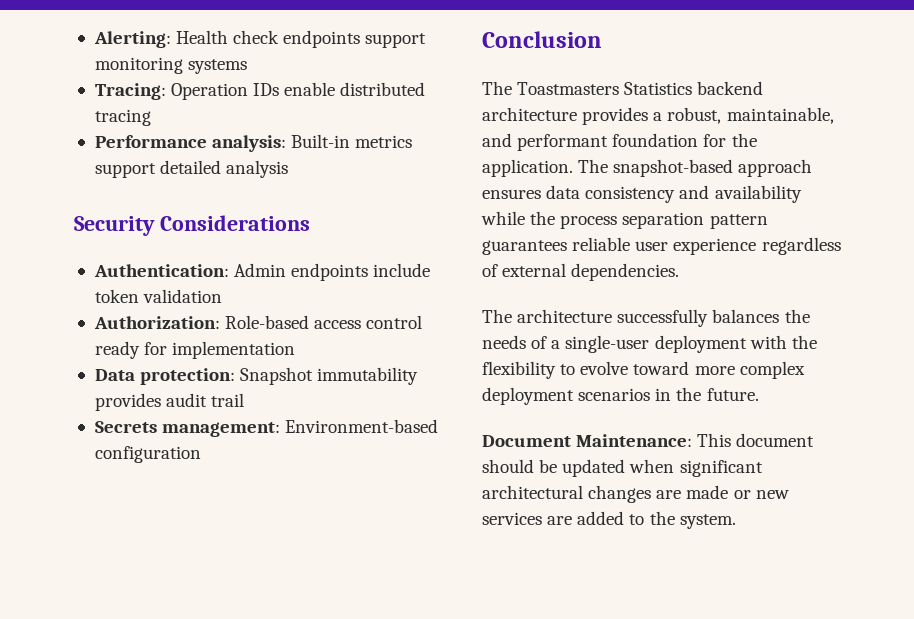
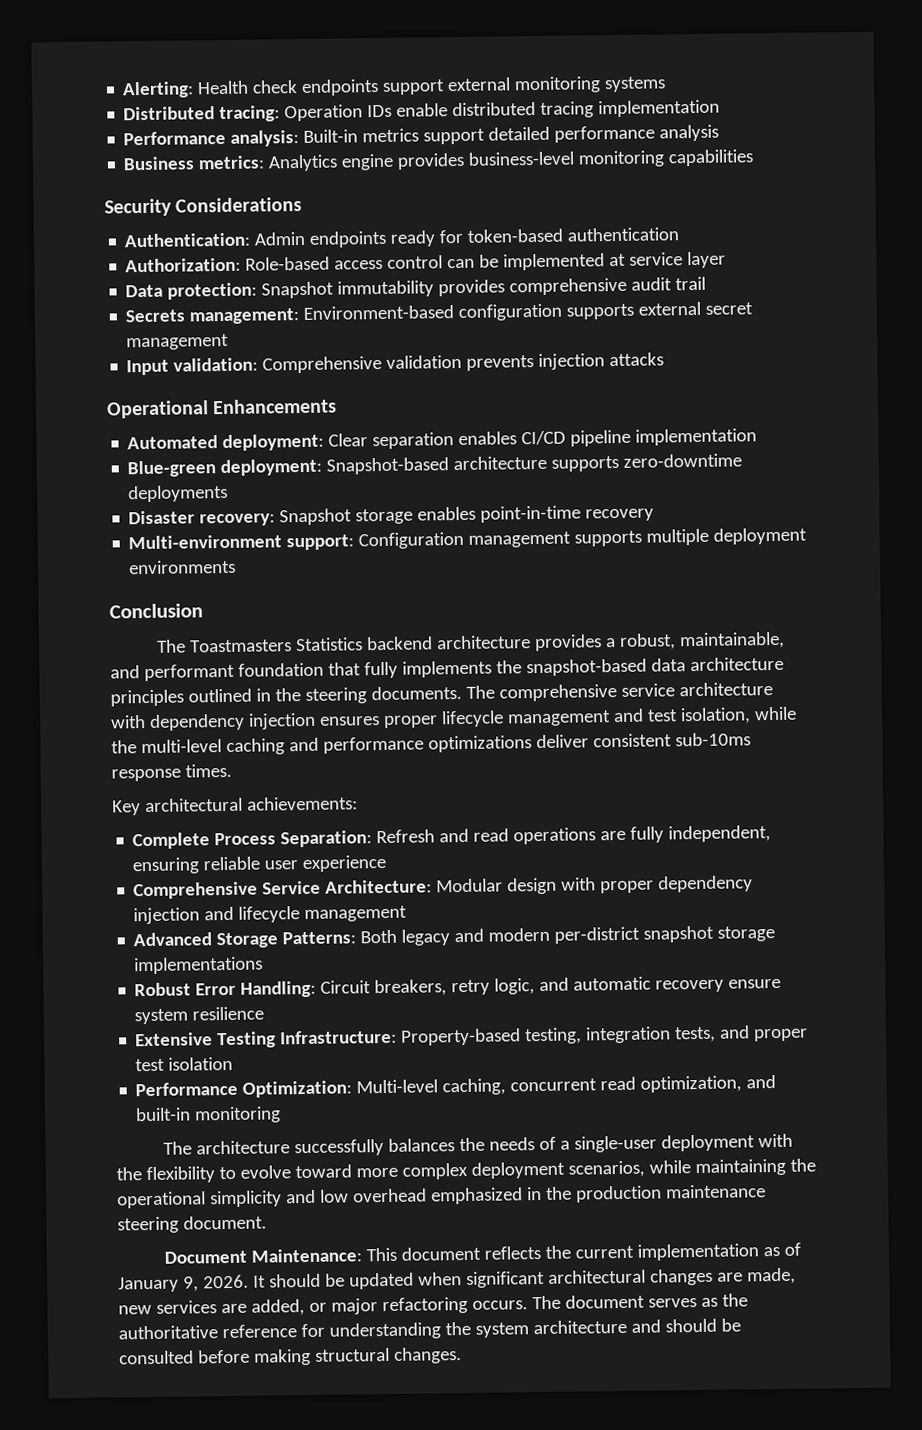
(427, 40) none -> [447,77,512,92] external
[94,83,166,100] Tracing: -> [123,105,281,123] Distributed tracing:
(151, 117) none -> [598,99,721,118] implementation
(222, 167) none -> [554,125,656,143] performance
(289, 169) none -> [123,149,755,172] // Business metrics: Analytics engine provides business-level monitoring capabilities
[373,263,431,277] [94,289,223,303] include token validation -> [390,227,680,247] ready for token-based authentication
[94,341,296,359] ready for implementation -> [447,251,727,271] can be implemented at service layer
(161, 402) none -> [509,277,628,296] comprehensive
(201, 454) none -> [566,301,754,320] [126,333,230,351] [126,352,665,376] [106,398,338,419] [127,428,758,452] [127,453,743,478] [128,484,229,503] [128,505,655,527] [128,527,808,551] [129,559,237,575] supports external secret management // Input validation: Comprehensive validation prevents injection attacks // Operational Enhancements // Automated deployment: Clear separation enables CI/CD pipeline implementation // Blue-green deployment: Snapshot-based architecture supports zero-downtime deployments // Disaster recovery: Snapshot storage enables point-in-time recovery // Multi-environment support: Configuration management supports multiple deployment environments
[703,133,757,147] [482,159,813,177] [482,185,802,203] [481,211,768,229] [482,237,841,255] [482,263,680,281] for the application. The snapshot-based approach ensures data consistency and availability while the process separation pattern guarantees reliable user experience regardless of external dependencies. -> [327,656,784,679] [110,682,773,707] [110,706,797,731] [111,732,751,756] [111,763,232,782] [112,796,358,816] [132,825,772,850] [132,854,387,875] [133,875,754,900] [133,905,408,925] [133,925,776,949] [134,956,264,975] [134,976,782,998] [134,1006,265,1025] [135,1025,809,1049] [135,1056,234,1072] [135,1075,777,1098] [135,1106,282,1124] that fully implements the snapshot-based data architecture principles outlined in the steering documents. The comprehensive service architecture with dependency injection ensures proper lifecycle management and test isolation, while the multi-level caching and performance optimizations deliver consistent sub-10ms response times. // Key architectural achievements: // Complete Process Separation: Refresh and read operations are fully independent, ensuring reliable user experience // Comprehensive Service Architecture: Modular design with proper dependency injection and lifecycle management // Advanced Storage Patterns: Both legacy and modern per-district snapshot storage implementations // Robust Error Handling: Circuit breakers, retry logic, and automatic recovery ensure system resilience // Extensive Testing Infrastructure: Property-based testing, integration tests, and proper test isolation // Performance Optimization: Multi-level caching, concurrent read optimization, and built-in monitoring
[578,387,759,401] [482,433,815,447] scenarios in the future. // Document Maintenance: This document -> [567,1158,816,1178] [117,1184,766,1209] [117,1215,267,1234] [164,1242,802,1264] [118,1274,266,1293] scenarios, while maintaining the operational simplicity and low overhead emphasized in the production maintenance steering document. // Document Maintenance: This document reflects the current implementation as of January 9, 2026. It
[686,485,751,499] made or -> [746,1267,796,1285] made,
[577,511,736,529] added to the system. -> [250,1293,748,1316] [118,1318,741,1340] [119,1347,462,1366] added, or major refactoring occurs. The document serves as the authoritative reference for understanding the system architecture and should be consulted before making structural changes.

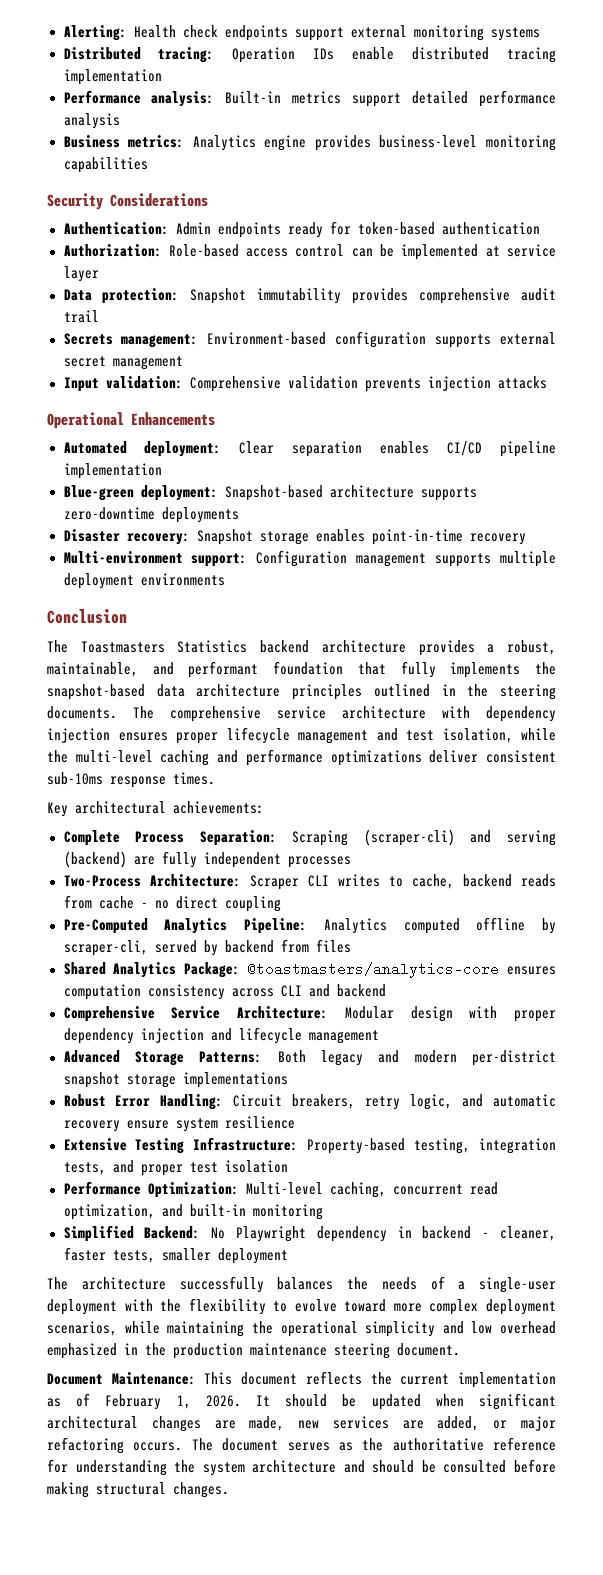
[376,825,772,845] [132,854,387,875] Refresh and read operations are fully independent, ensuring reliable user experience -> [292,829,556,846] [63,851,351,868] [63,874,556,890] [63,895,281,912] [63,917,556,934] [63,939,351,956] [63,962,556,978] [63,984,386,1000] Scraping (scraper-cli) and serving (backend) are fully independent processes // Two-Process Architecture: Scraper CLI writes to cache, backend reads from cache - no direct coupling // Pre-Computed Analytics Pipeline: Analytics computed offline by scraper-cli, served by backend from files // Shared Analytics Package: @toastmasters/analytics-core ensures computation consistency across CLI and backend
(282, 1115) none -> [63,1225,556,1242] [63,1247,288,1264] // Simplified Backend: No Playwright dependency in backend - cleaner, faster tests, smaller deployment
[118,1276,199,1293] January 9, -> [105,1394,191,1410] February 1,

